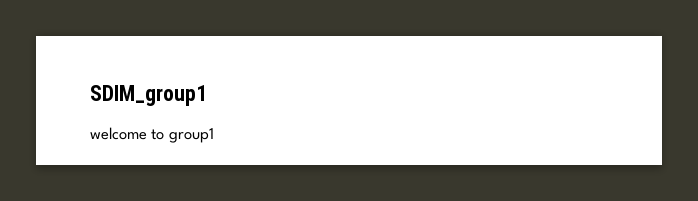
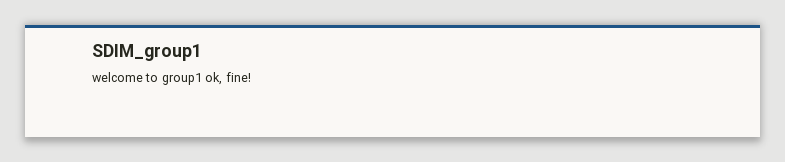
(214, 135) none -> [205,72,251,85] ok, fine!

